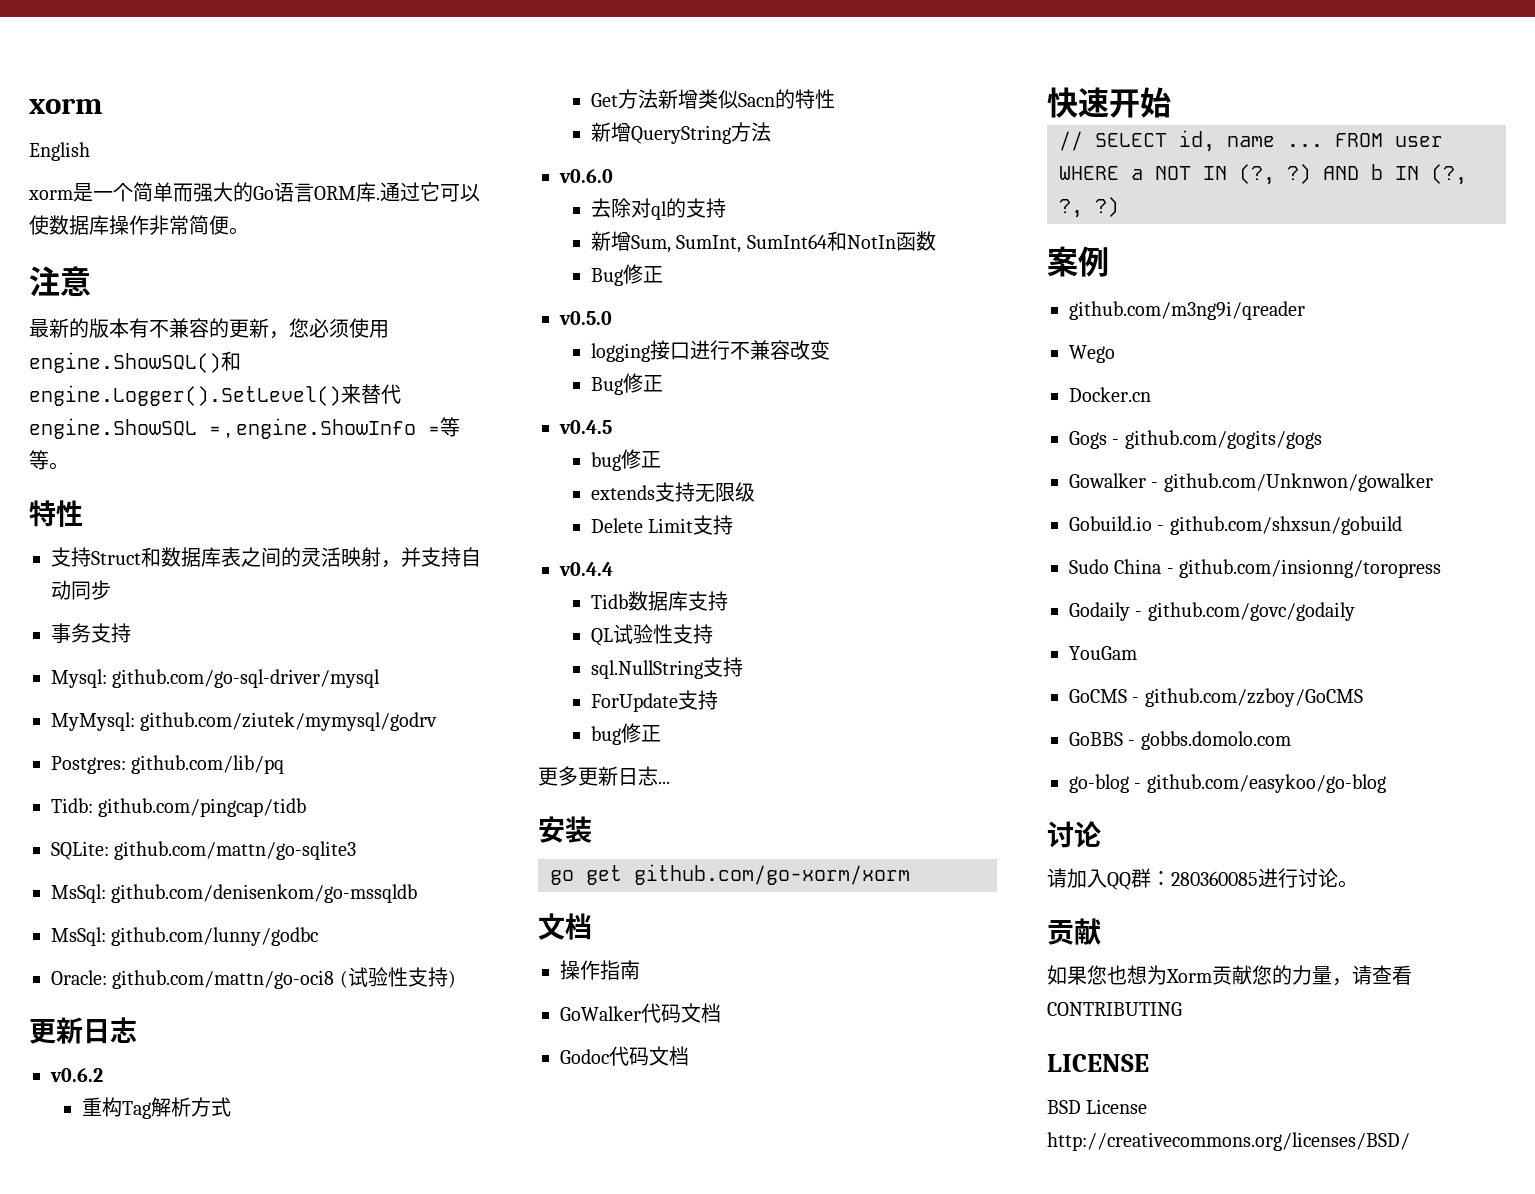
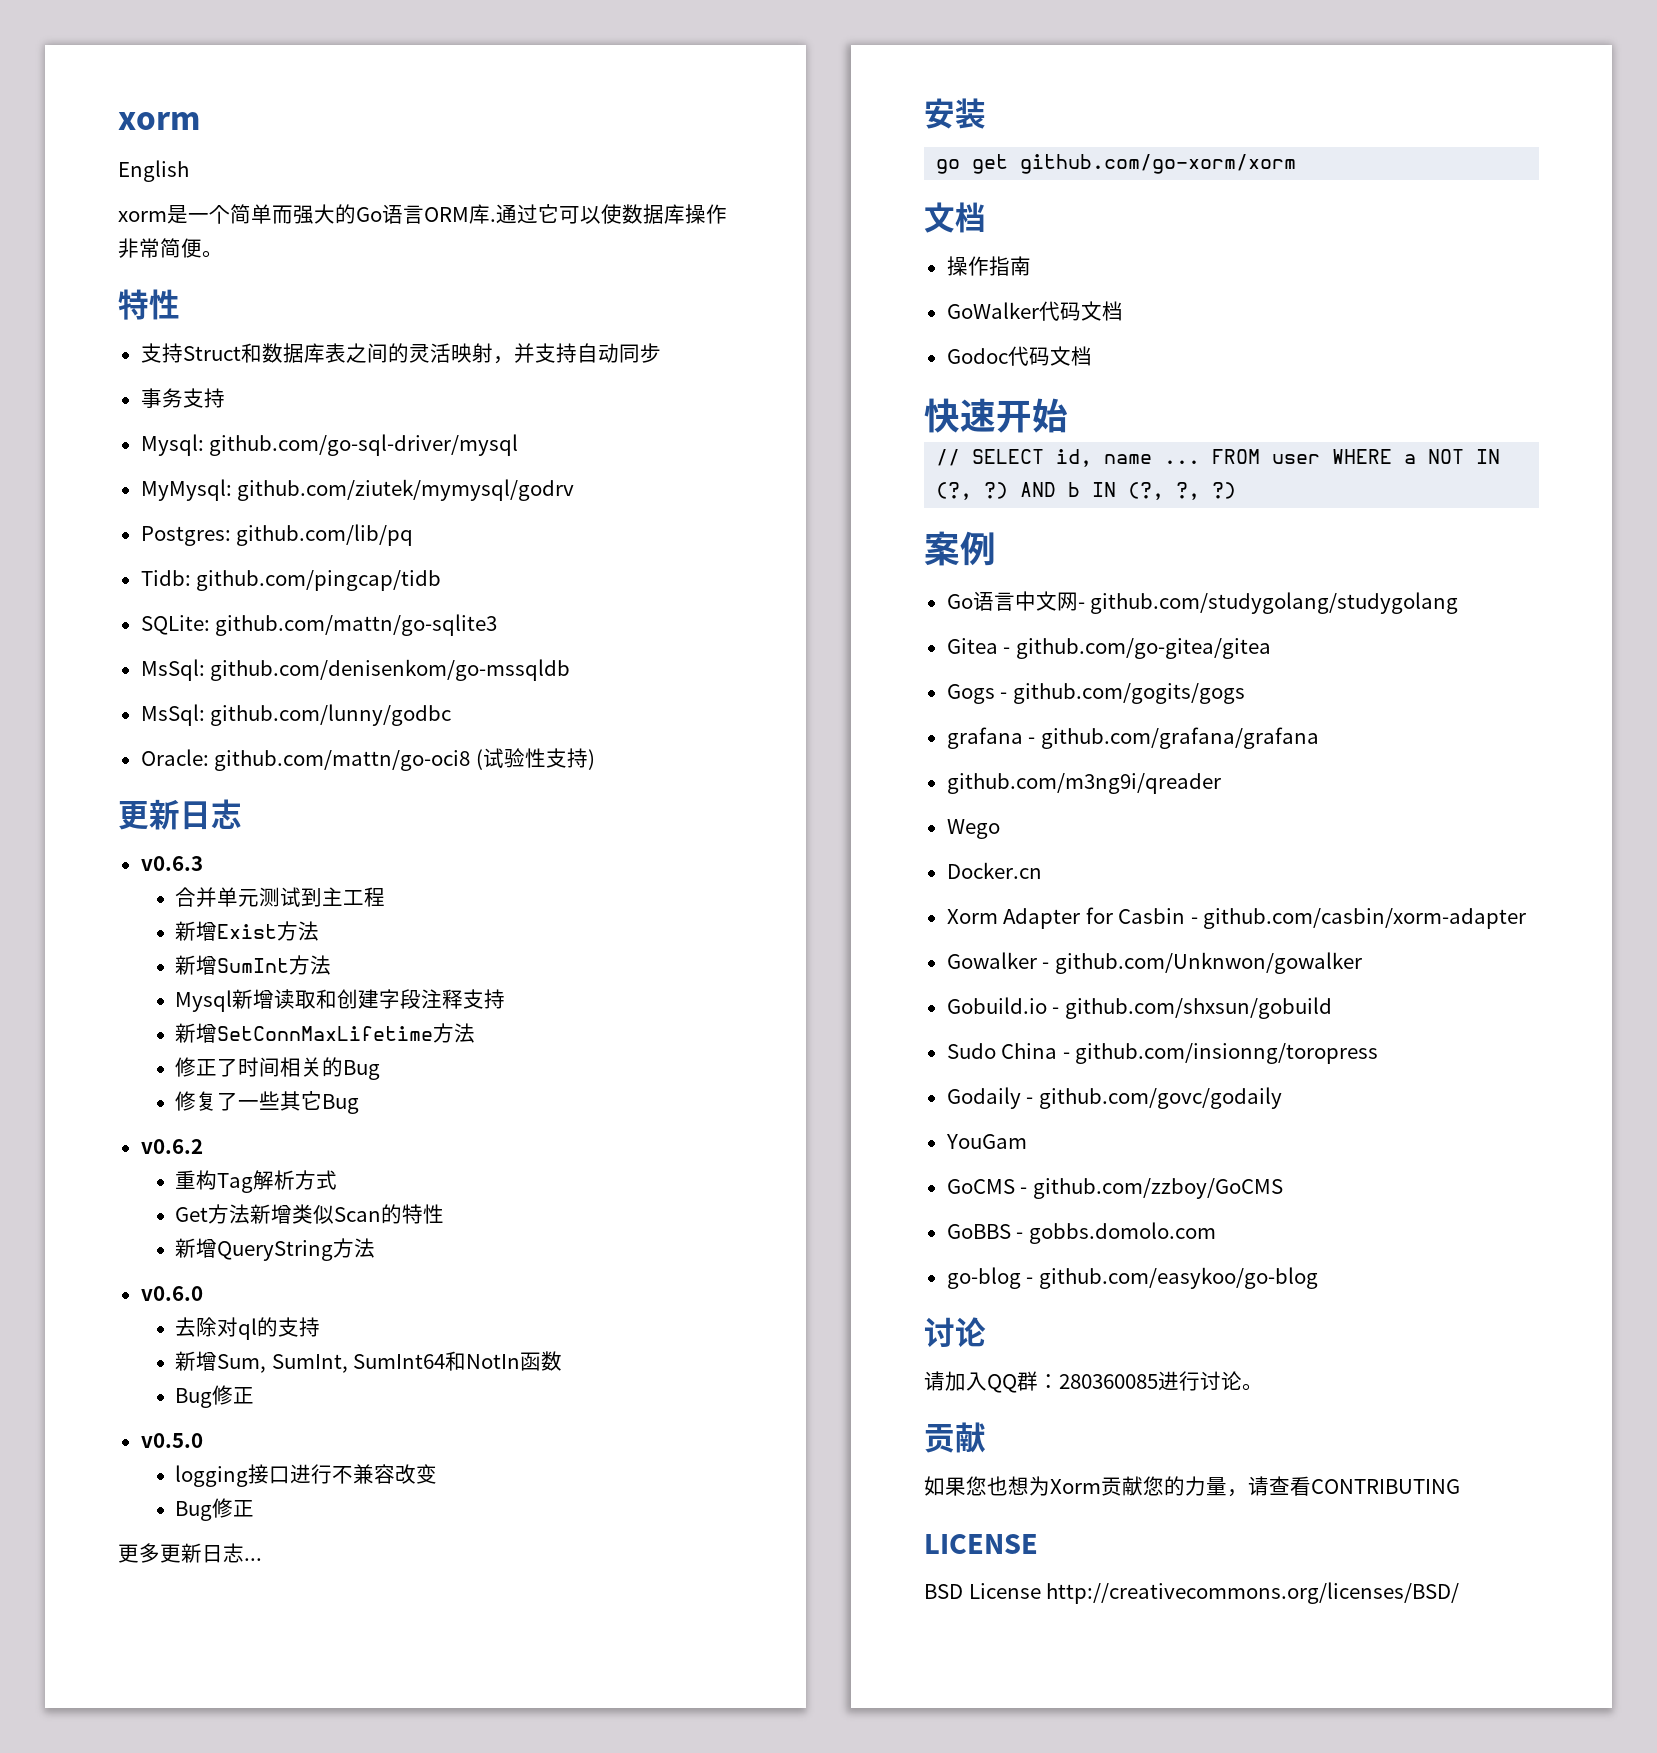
[29,266,91,297] [29,318,389,339] [29,351,241,373] [29,384,401,406] [29,417,460,439] [29,450,69,470] // 注意 // 最新的版本有不兼容的更新，您必须使用engine.ShowSQL()和engine.Logger().SetLevel()来替代engine.ShowSQL = , engine.ShowInfo =等等。 -> (223, 254) none
(137, 1030) none -> [140,856,203,871] [175,887,386,907] [175,921,320,941] [175,955,332,975] [175,989,506,1012] [175,1023,476,1043] [175,1057,381,1080] [175,1091,360,1114] // v0.6.3 // 合并单元测试到主工程 // 新增Exist方法 // 新增SumInt方法 // Mysql新增读取和创建字段注释支持 // 新增SetConnMaxLifetime方法 // 修正了时间相关的Bug // 修复了一些其它Bug
[738,93,776,107] Sacn -> [334,1207,382,1222] Scan
[559,420,612,434] [591,449,662,471] [591,482,756,502] [591,515,734,535] [559,562,613,576] [591,591,729,611] [591,624,714,646] [591,657,744,679] [591,690,719,712] [591,723,662,745] // v0.4.5 // bug修正 // extends支持无限级 // Delete Limit支持 // v0.4.4 // Tidb数据库支持 // QL试验性支持 // sql.NullString支持 // ForUpdate支持 // bug修正 -> (255, 1508) none
[1069,301,1305,320] [1069,345,1115,363] [1069,387,1151,402] [1069,430,1322,449] github.com/m3ng9i/qreader // Wego // Docker.cn // Gogs - github.com/gogits/gogs -> [946,591,1459,614] [946,638,1271,659] [946,683,1245,704] [946,727,1319,749] [946,773,1221,794] [946,819,1000,839] [946,862,1042,879] [946,907,1527,929] Go语言中文网- github.com/studygolang/studygolang // Gitea - github.com/go-gitea/gitea // Gogs - github.com/gogits/gogs // grafana - github.com/grafana/grafana // github.com/m3ng9i/qreader // Wego // Docker.cn // Xorm Adapter for Casbin - github.com/casbin/xorm-adapter

